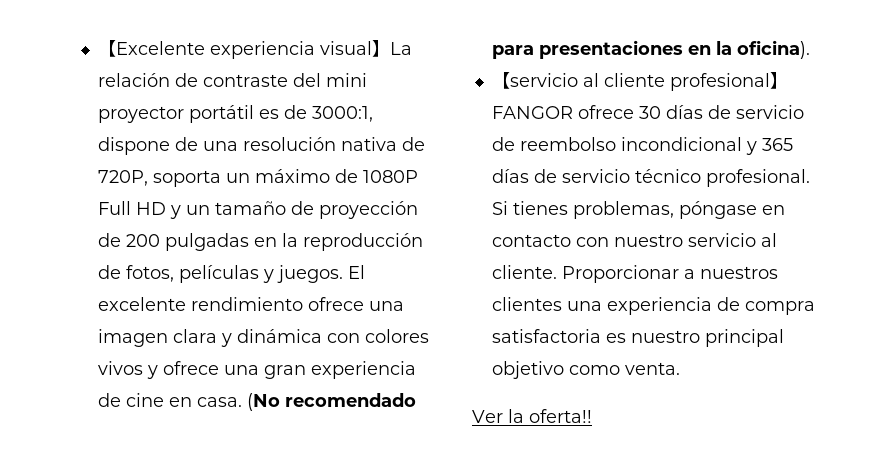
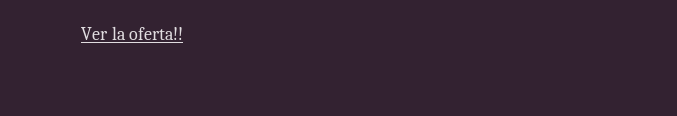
[97,40,412,59] [97,73,367,87] [97,105,373,123] [97,137,425,155] [97,169,418,187] [97,201,418,219] [97,233,423,251] [97,265,365,283] [97,297,404,311] [97,329,429,347] [97,361,416,379] [97,393,416,411] [491,40,810,59] [491,72,788,91] [491,105,804,119] [491,137,793,155] [491,169,810,187] [491,201,785,219] [491,233,777,247] [491,265,778,283] [491,297,815,315] [491,329,784,347] [491,361,680,379] 【Excelente experiencia visual】La relación de contraste del mini proyector portátil es de 3000:1, dispone de una resolución nativa de 720P, soporta un máximo de 1080P Full HD y un tamaño de proyección de 200 pulgadas en la reproducción de fotos, películas y juegos. El excelente rendimiento ofrece una imagen clara y dinámica con colores vivos y ofrece una gran experiencia de cine en casa. (No recomendado para presentaciones en la oficina). // 【servicio al cliente profesional】FANGOR ofrece 30 días de servicio de reembolso incondicional y 365 días de servicio técnico profesional. Si tienes problemas, póngase en contacto con nuestro servicio al cliente. Proporcionar a nuestros clientes una experiencia de compra satisfactoria es nuestro principal objetivo como venta. // -> (81, 33) none

